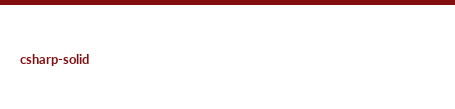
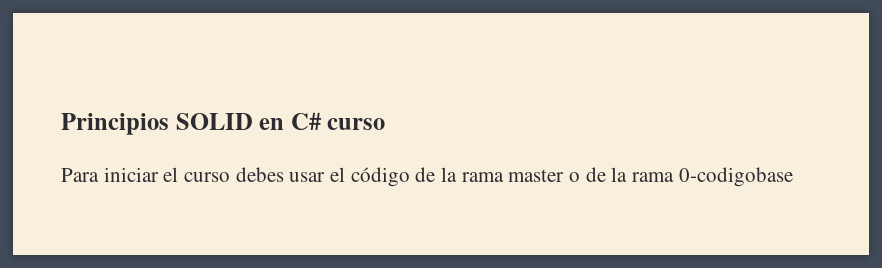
[20,54,89,66] csharp-solid -> [61,112,386,135] [61,167,793,187] Principios SOLID en C# curso // Para iniciar el curso debes usar el código de la rama master o de la rama 0-codigobase

